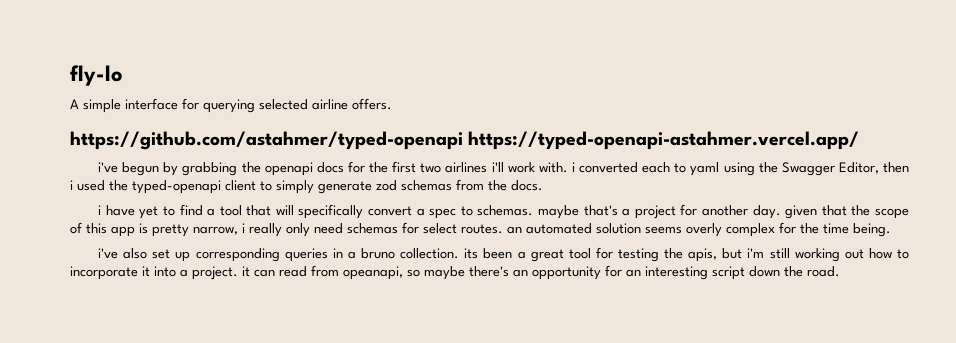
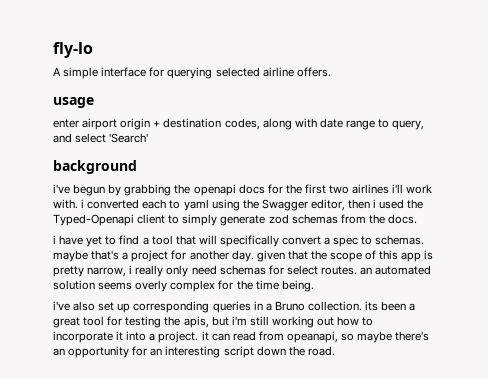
[70,131,860,150] https://github.com/astahmer/typed-openapi https://typed-openapi-astahmer.vercel.app/ -> [53,97,94,108] [53,118,425,130] [53,133,149,143] [53,160,137,174] usage // enter airport origin + destination codes, along with date range to query, and select 'Search' // background
[838,162,879,174] Editor, -> [310,199,345,211] editor,
[132,180,221,194] typed-openapi -> [53,214,134,226] Typed-Openapi
[361,248,396,259] bruno -> [274,301,305,311] Bruno

